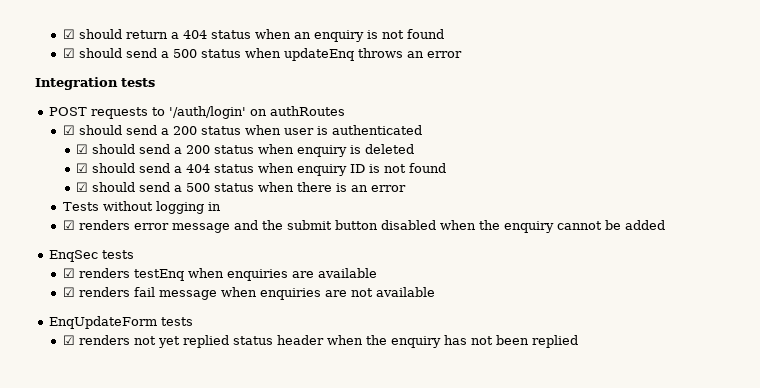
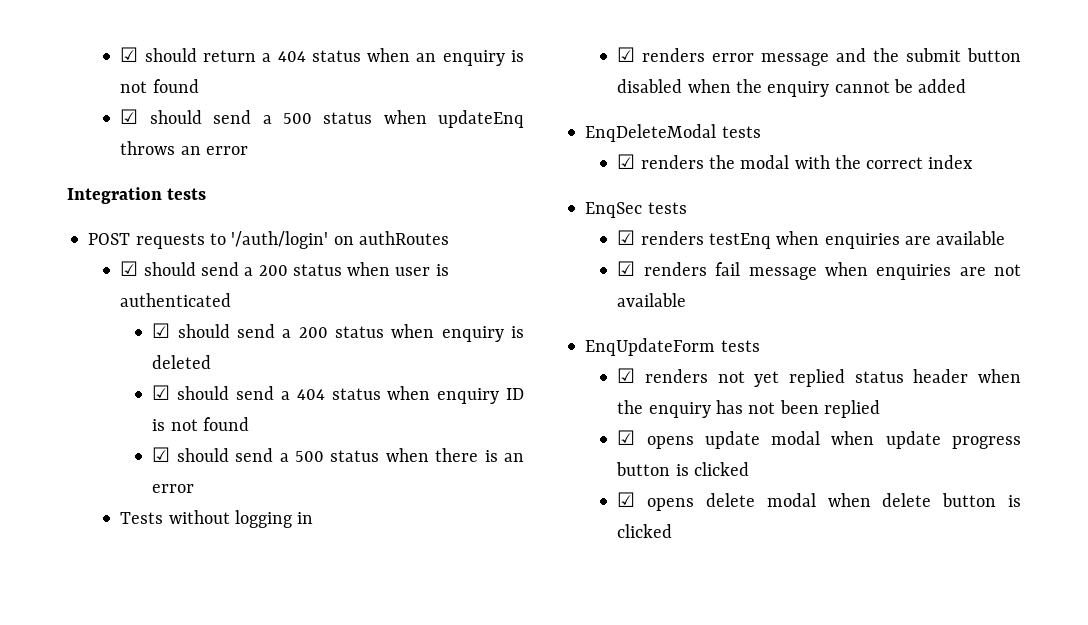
(665, 225) none -> [585,124,761,142] [617,154,974,169] // EnqDeleteModal tests // ☑ renders the modal with the correct index
(578, 341) none -> [617,430,1021,449] [616,462,749,476] [617,492,1021,511] [617,524,673,538] // ☑ opens update modal when update progress button is clicked // ☑ opens delete modal when delete button is clicked

